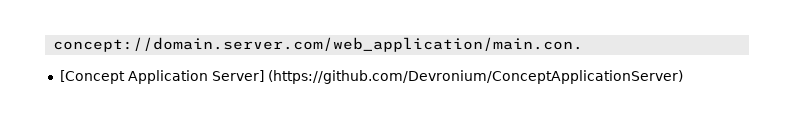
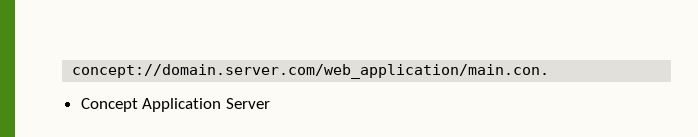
[59,70,683,84] [Concept Application Server] (https://github.com/Devronium/ConceptApplicationServer) -> [80,98,270,112] Concept Application Server

